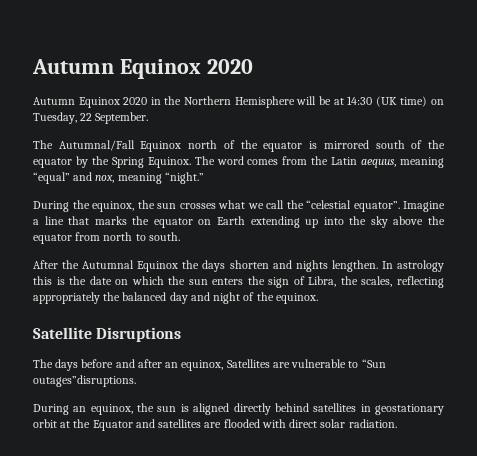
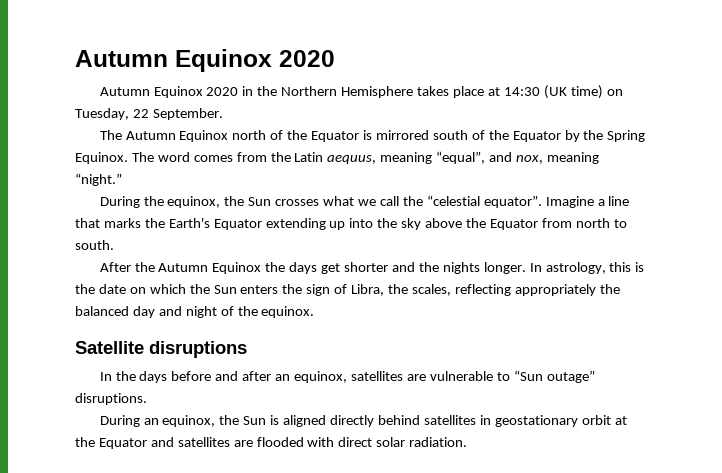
[296,96,331,105] will be -> [417,86,484,98] takes place
[58,140,135,151] Autumnal/Fall -> [125,131,176,140] Autumn
[263,142,303,152] equator -> [311,131,360,142] Equator
[33,158,72,168] equator -> [512,131,561,142] Equator
[33,172,70,184] “equal” -> [436,151,486,164] “equal”,
[157,203,176,209] sun -> [248,197,272,206] Sun
[153,216,245,228] equator on Earth -> [168,218,262,230] Earth's Equator
[33,234,72,244] equator -> [489,219,538,230] Equator
[82,260,135,269] Autumnal -> [158,263,209,272] Autumn
[229,260,444,272] shorten and nights lengthen. In astrology -> [321,262,606,274] get shorter and the nights longer. In astrology,
[188,279,208,285] sun -> [213,285,237,294] Sun
[96,327,182,342] [33,359,53,368] Disruptions // The -> [149,341,247,358] [99,371,136,381] disruptions // In the
[226,359,270,368] Satellites -> [350,371,403,381] satellites
[33,375,136,387] outages”disruptions. -> [546,370,595,383] [75,393,147,405] outage” disruptions.
[157,406,177,412] sun -> [243,416,267,425] Sun

